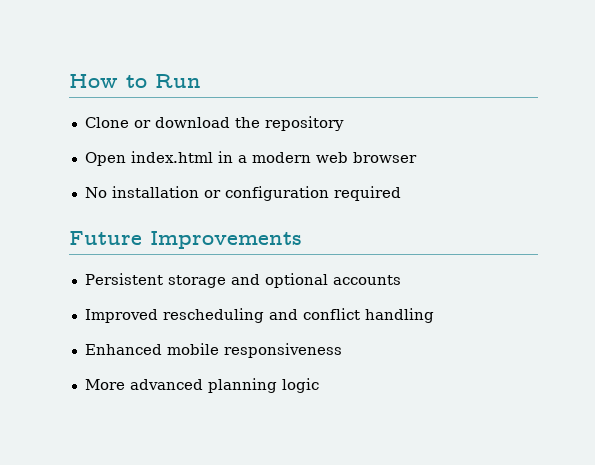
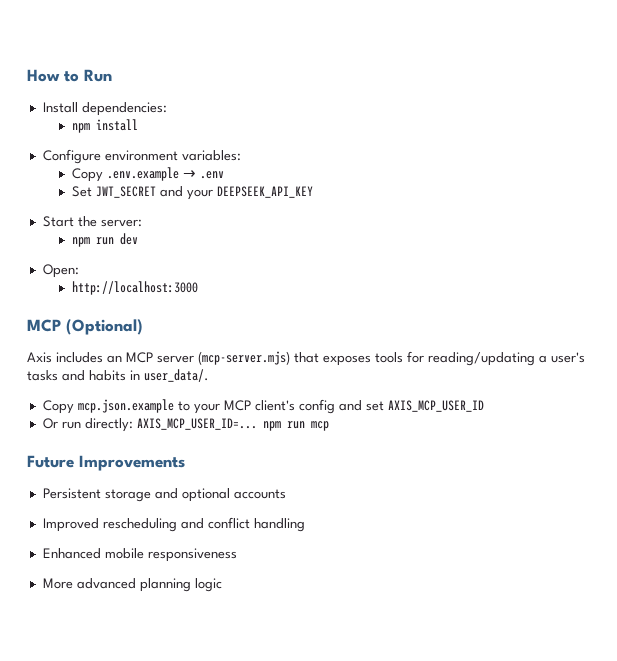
[84,116,344,131] [84,151,417,166] [84,186,401,201] Clone or download the repository // Open index.html in a modern web browser // No installation or configuration required -> [42,102,167,116] [71,119,138,133] [42,149,241,164] [71,167,224,182] [71,186,313,200] [42,216,142,227] [71,233,138,247] [42,264,79,278] [71,281,198,295] [27,319,143,335] [27,351,585,366] [27,369,209,382] [42,399,484,414] [42,418,329,432] Install dependencies: // npm install // Configure environment variables: // Copy .env.example → .env // Set JWT_SECRET and your DEEPSEEK_API_KEY // Start the server: // npm run dev // Open: // http://localhost:3000 // MCP (Optional) // Axis includes an MCP server (mcp-server.mjs) that exposes tools for reading/updating a user's tasks and habits in user_data/. // Copy mcp.json.example to your MCP client's config and set AXIS_MCP_USER_ID // Or run directly: AXIS_MCP_USER_ID=... npm run mcp

